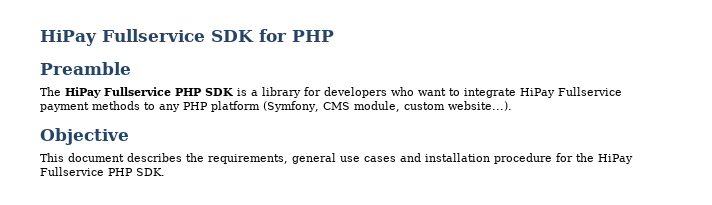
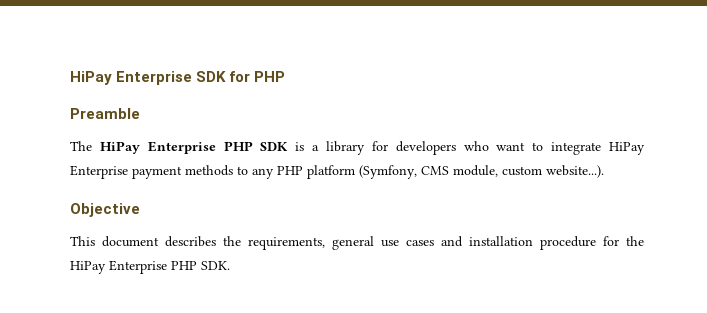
[40,29,205,46] HiPay Fullservice -> [70,71,193,85] HiPay Enterprise
[104,87,171,96] Fullservice -> [147,141,216,154] Enterprise
[558,87,622,96] Fullservice -> [70,165,128,179] Enterprise
[40,167,104,176] Fullservice -> [109,260,167,274] Enterprise

